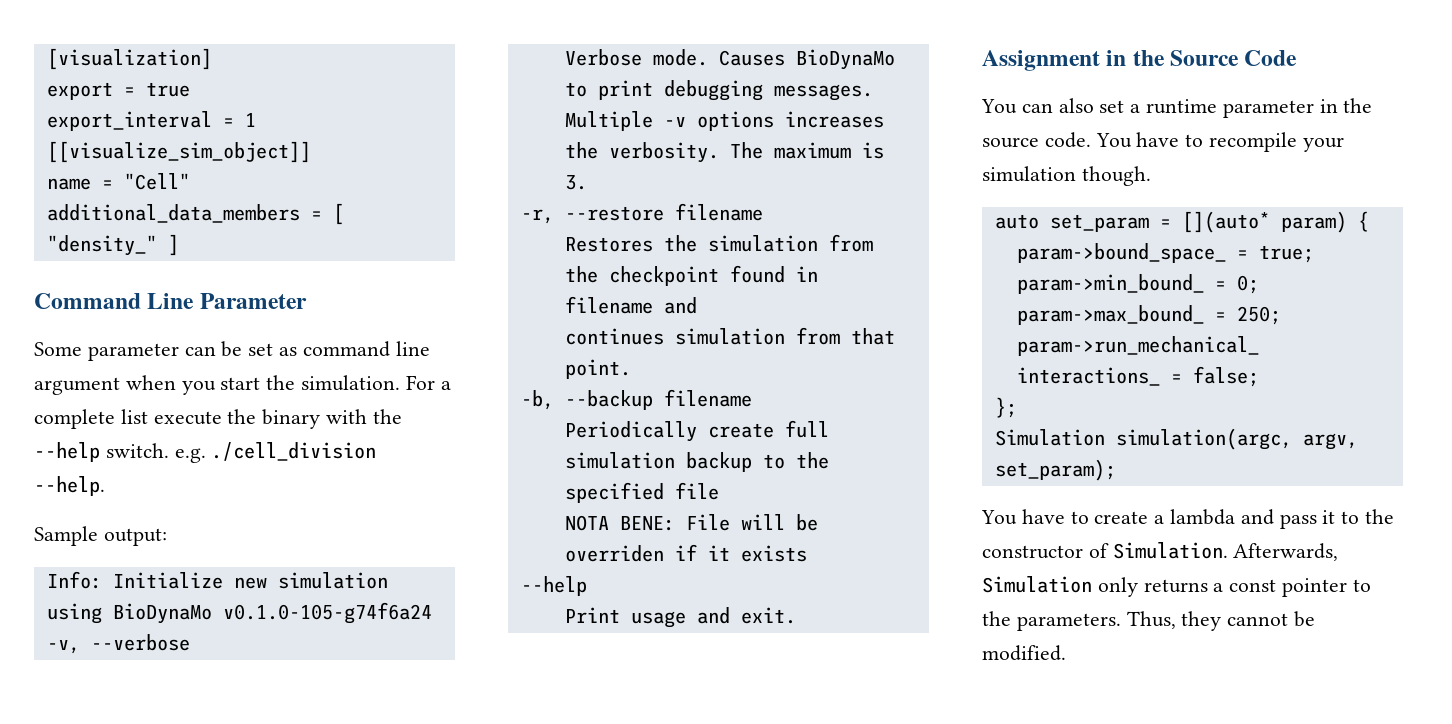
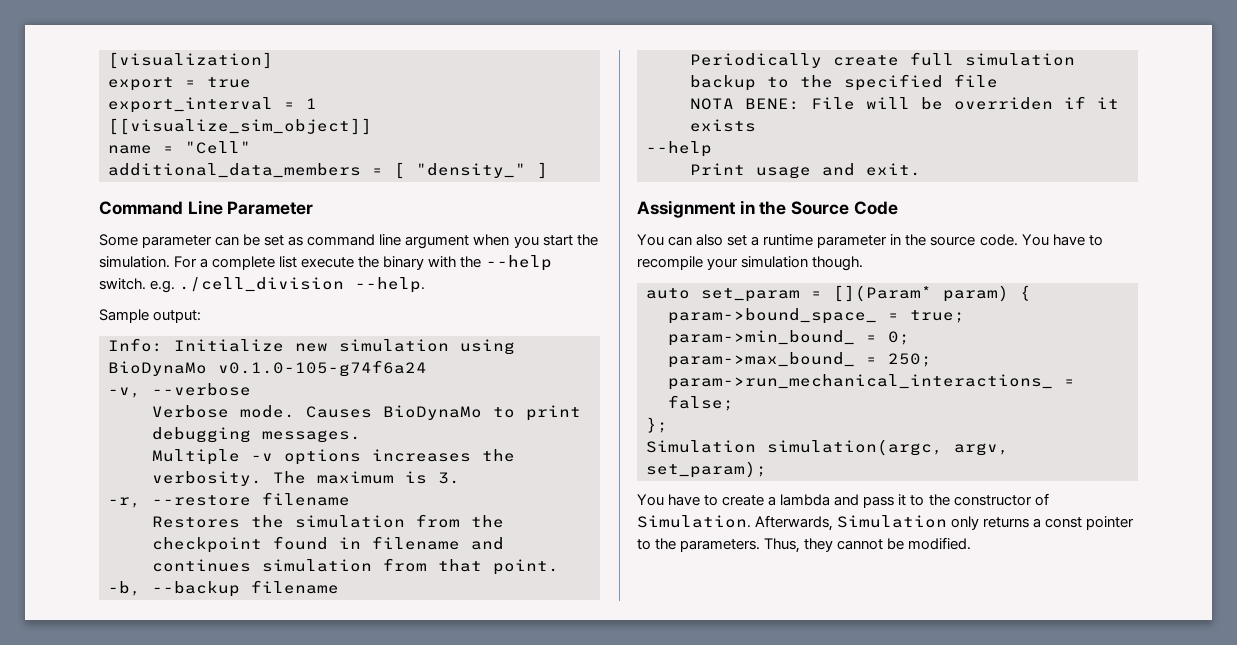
[1181,211,1270,233] [](auto* -> [833,285,932,302] [](Param*

